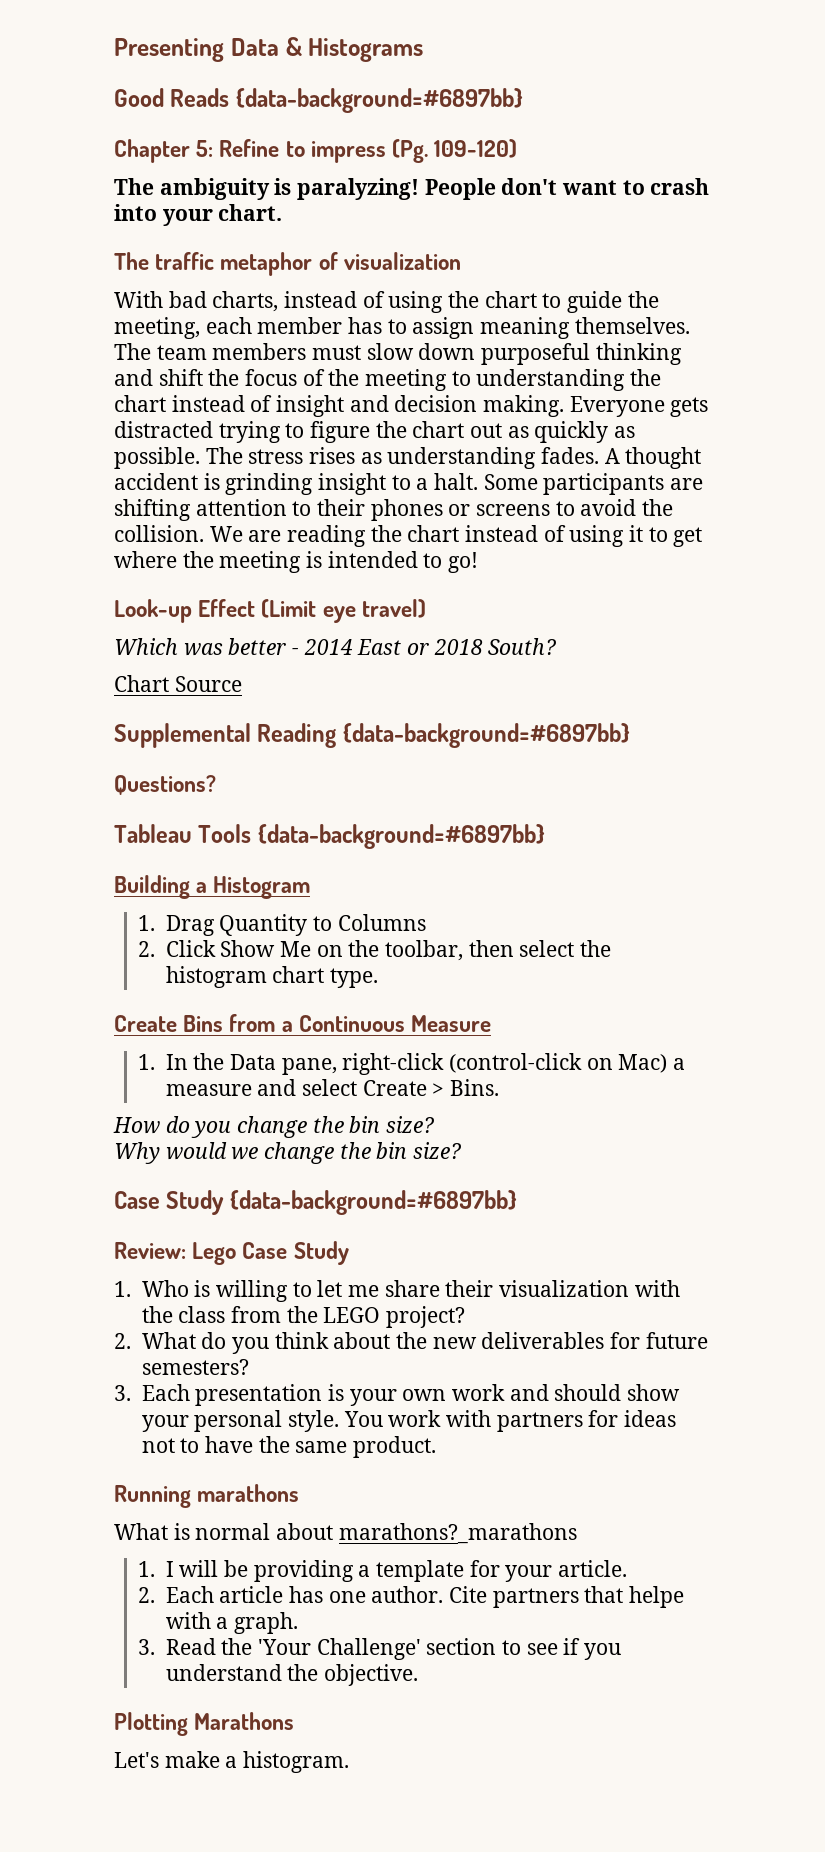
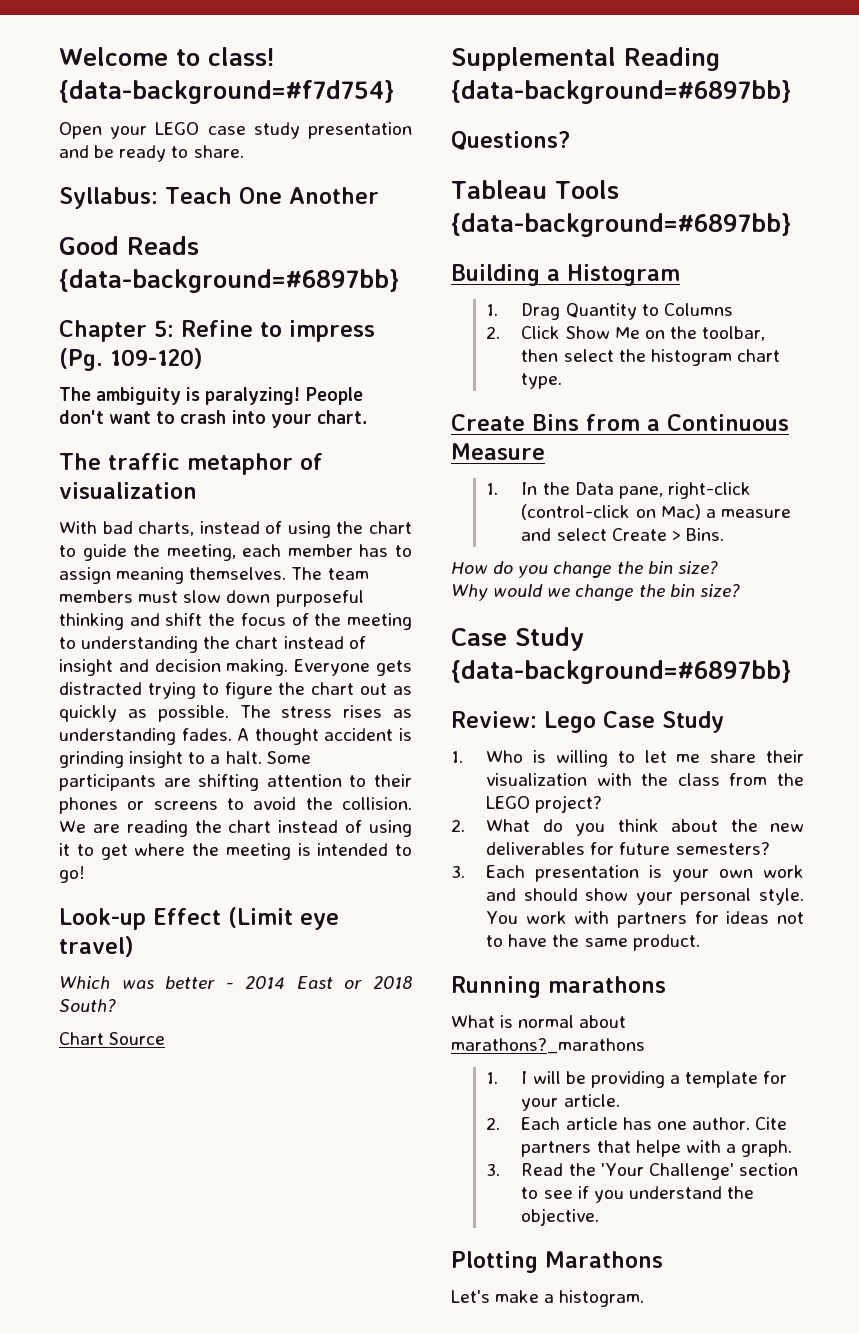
[114,37,424,62] Presenting Data & Histograms -> [59,47,275,66] [59,80,394,104] [59,122,413,139] [59,145,244,162] [59,187,379,209] Welcome to class! {data-background=#f7d754} // Open your LEGO case study presentation and be ready to share. // Syllabus: Teach One Another

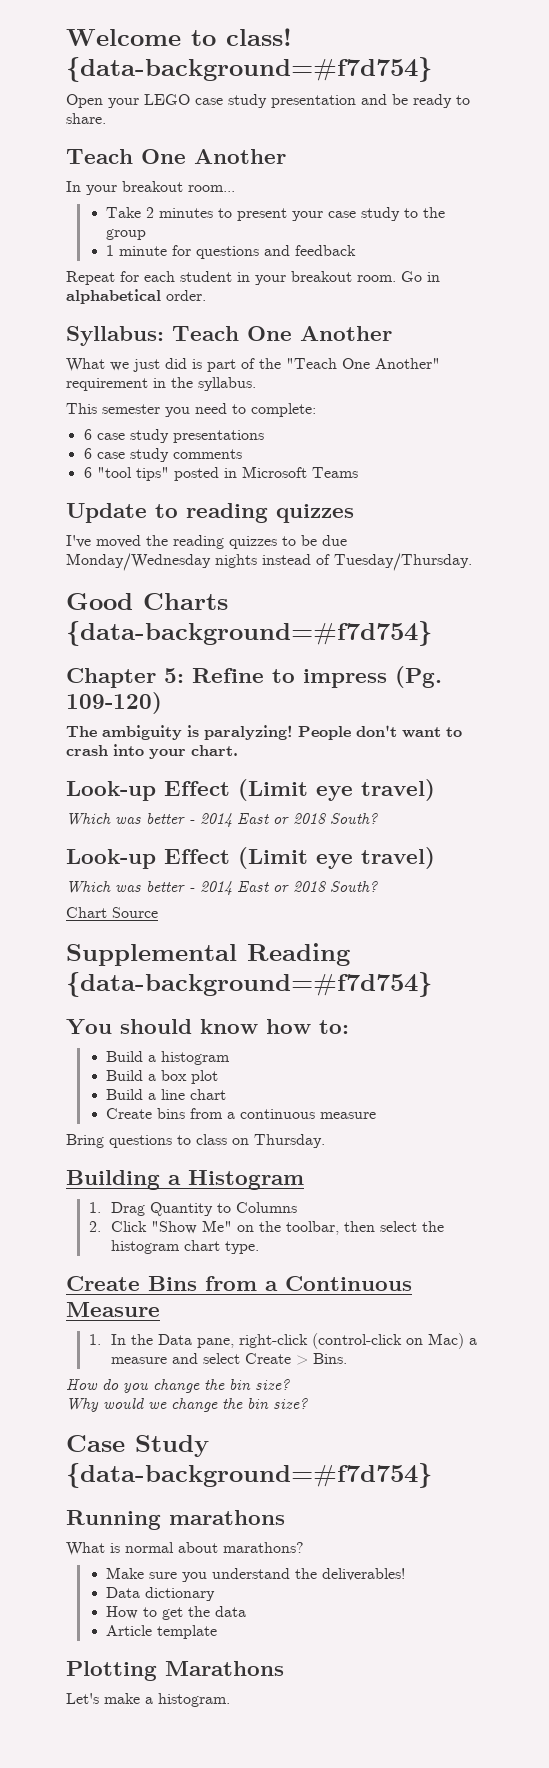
[59,187,379,209] Syllabus: Teach One Another -> [66,149,286,164] [66,181,235,195] [106,207,446,221] [106,229,147,240] [106,245,357,259] [66,271,440,285] [66,289,206,304] [66,326,392,346] [66,358,440,372] [66,377,256,391] [66,403,316,417] [83,429,264,443] [83,448,242,462] [83,466,358,481] [66,503,354,523] [66,535,347,549] [66,553,472,571] Teach One Another // In your breakout room... // Take 2 minutes to present your case study to the group // 1 minute for questions and feedback // Repeat for each student in your breakout room. Go in alphabetical order. // Syllabus: Teach One Another // What we just did is part of the "Teach One Another" requirement in the syllabus. // This semester you need to complete: // 6 case study presentations // 6 case study comments // 6 "tool tips" posted in Microsoft Teams // Update to reading quizzes // I've moved the reading quizzes to be due Monday/Wednesday nights instead of Tuesday/Thursday.
[127,236,199,255] [59,269,399,293] Reads {data-background=#6897bb} -> [143,593,228,610] [66,621,432,646] Charts {data-background=#f7d754}
[59,453,323,475] [59,482,197,499] [59,521,412,538] [59,544,412,561] [59,567,369,584] [59,590,364,607] [59,613,413,630] [59,636,366,653] [59,659,413,676] [59,682,412,699] [59,705,412,722] [59,728,413,745] [59,751,311,768] [59,774,413,791] [59,797,413,814] [59,820,412,837] [59,843,412,860] [59,866,85,883] The traffic metaphor of visualization // With bad charts, instead of using the chart to guide the meeting, each member has to assign meaning themselves. The team members must slow down purposeful thinking and shift the focus of the meeting to understanding the chart instead of insight and decision making. Everyone gets distracted trying to figure the chart out as quickly as possible. The stress rises as understanding fades. A thought accident is grinding insight to a halt. Some participants are shifting attention to their phones or screens to avoid the collision. We are reading the chart instead of using it to get where the meeting is intended to go! -> [66,779,435,801] [66,813,378,827] Look-up Effect (Limit eye travel) // Which was better - 2014 East or 2018 South?
[451,80,791,104] [451,131,570,150] [451,180,619,199] [451,213,791,237] {data-background=#6897bb} // Questions? // Tableau Tools {data-background=#6897bb} -> [66,972,432,997] [66,1019,349,1035] [106,1051,231,1065] [106,1070,219,1084] [106,1089,227,1100] [106,1108,377,1119] [66,1134,325,1148] {data-background=#f7d754} // You should know how to: // Build a histogram // Build a box plot // Build a line chart // Create bins from a continuous measure // Bring questions to class on Thursday.
[565,326,640,339] Show Me -> [151,1220,233,1234] "Show Me"
[451,660,791,684] [451,711,724,733] [451,750,804,767] [486,773,804,786] [486,795,603,813] [451,819,804,836] [486,842,770,855] [451,865,804,882] [486,888,804,905] [486,911,804,928] [486,934,700,951] {data-background=#6897bb} // Review: Lego Case Study // 1. Who is willing to let me share their visualization with the class from the LEGO project? // 2. What do you think about the new deliverables for future semesters? // 3. Each presentation is your own work and should show your personal style. You work with partners for ideas not to have the same product. -> [66,1463,432,1488] {data-background=#f7d754}
[451,1038,645,1054] [486,1071,788,1088] [521,1094,620,1111] [486,1117,788,1130] [521,1140,793,1157] [486,1163,798,1180] [521,1186,755,1203] [521,1208,600,1226] marathons?_marathons // 1. I will be providing a template for your article. // 2. Each article has one author. Cite partners that helpe with a graph. // 3. Read the 'Your Challenge' section to see if you understand the objective. -> [223,1542,304,1553] [106,1567,406,1582] [106,1587,216,1601] [106,1606,247,1620] [106,1625,218,1639] marathons? // Make sure you understand the deliverables! // Data dictionary // How to get the data // Article template

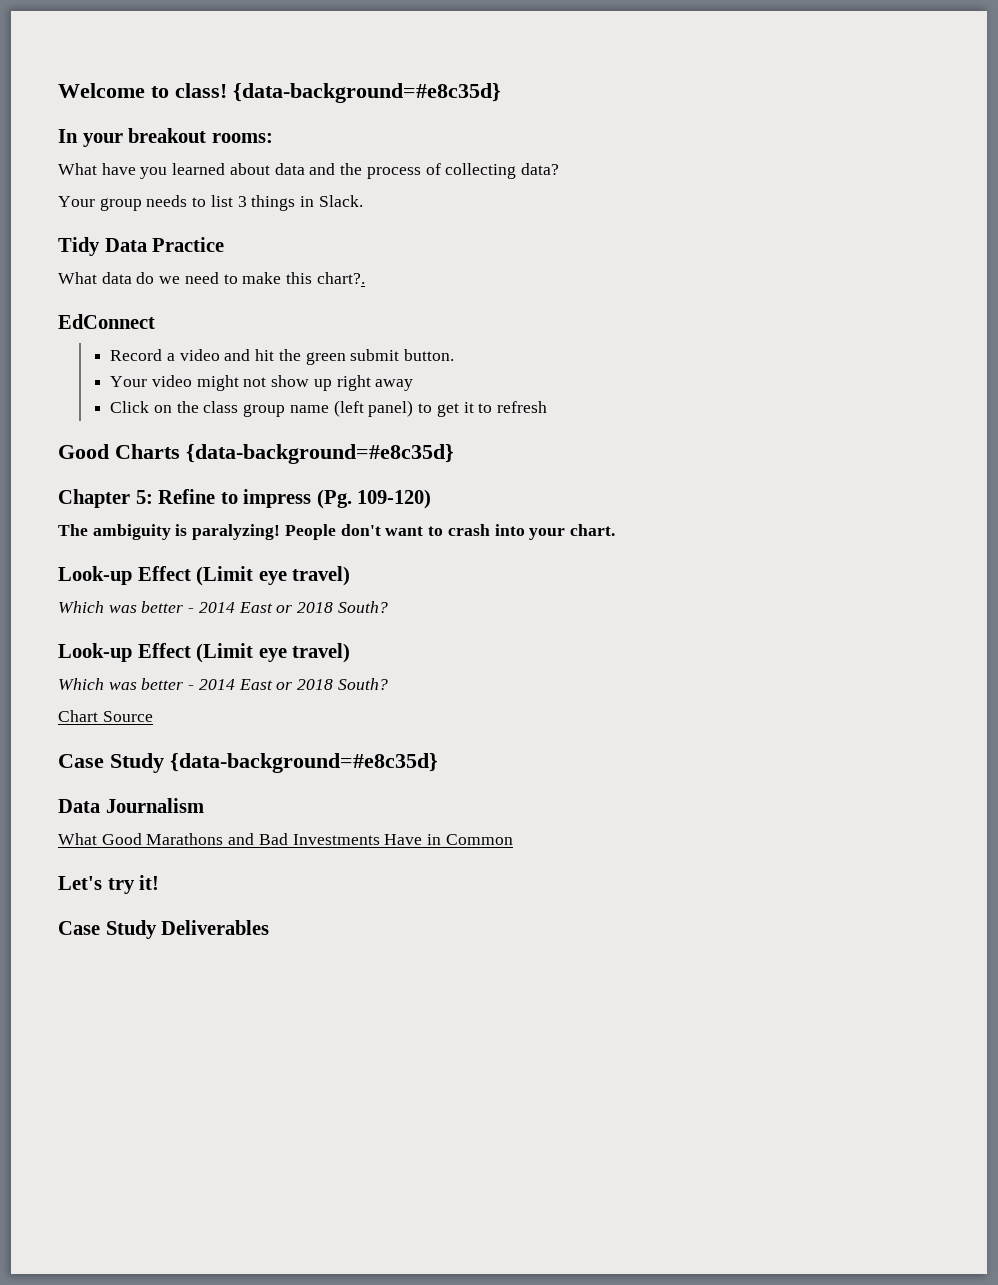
[66,57,432,82] [66,94,470,108] [66,113,106,124] [66,149,286,164] [66,181,235,195] [106,207,446,221] [106,229,147,240] [106,245,357,259] [66,271,440,285] [66,289,206,304] [66,326,392,346] [66,358,440,372] [66,377,256,391] [66,403,316,417] [83,429,264,443] [83,448,242,462] [83,466,358,481] [66,503,354,523] [66,535,347,549] [66,553,472,571] {data-background=#f7d754} // Open your LEGO case study presentation and be ready to share. // Teach One Another // In your breakout room... // Take 2 minutes to present your case study to the group // 1 minute for questions and feedback // Repeat for each student in your breakout room. Go in alphabetical order. // Syllabus: Teach One Another // What we just did is part of the "Teach One Another" requirement in the syllabus. // This semester you need to complete: // 6 case study presentations // 6 case study comments // 6 "tool tips" posted in Microsoft Teams // Update to reading quizzes // I've moved the reading quizzes to be due Monday/Wednesday nights instead of Tuesday/Thursday. -> [233,83,501,103] [58,128,273,147] [58,163,559,179] [58,195,363,211] [58,237,225,256] [58,272,365,284] [58,314,155,329] [110,349,455,365] [110,375,414,391] [110,400,547,417] {data-background=#e8c35d} // In your breakout rooms: // What have you learned about data and the process of collecting data? // Your group needs to list 3 things in Slack. // Tidy Data Practice // What data do we need to make this chart?. // EdConnect // Record a video and hit the green submit button. // Your video might not show up right away // Click on the class group name (left panel) to get it to refresh
[66,621,432,646] {data-background=#f7d754} -> [186,444,454,464] {data-background=#e8c35d}
[66,943,350,966] [66,972,432,997] [66,1019,349,1035] [106,1051,231,1065] [106,1070,219,1084] [106,1089,227,1100] [106,1108,377,1119] [66,1134,325,1148] [66,1170,304,1190] [88,1202,298,1216] [88,1220,445,1235] [111,1240,260,1254] [66,1276,412,1291] [66,1302,160,1317] [88,1333,478,1349] [111,1353,348,1365] [66,1379,290,1393] [66,1398,308,1412] [66,1435,209,1457] [66,1463,432,1488] [66,1510,285,1530] [66,1542,304,1556] [106,1567,406,1582] [106,1587,216,1601] [106,1606,247,1620] [106,1625,218,1639] [66,1661,284,1681] [66,1693,230,1707] Supplemental Reading {data-background=#f7d754} // You should know how to: // Build a histogram // Build a box plot // Build a line chart // Create bins from a continuous measure // Bring questions to class on Thursday. // Building a Histogram // 1. Drag Quantity to Columns // 2. Click "Show Me" on the toolbar, then select the histogram chart type. // Create Bins from a Continuous Measure // 1. In the Data pane, right-click (control-click on Mac) a measure and select Create > Bins. // How do you change the bin size? // Why would we change the bin size? // Case Study {data-background=#f7d754} // Running marathons // What is normal about marathons? // Make sure you understand the deliverables! // Data dictionary // How to get the data // Article template // Plotting Marathons // Let's make a histogram. -> [58,753,438,773] [58,798,204,813] [58,833,513,845] [58,875,160,894] [58,920,270,939] Case Study {data-background=#e8c35d} // Data Journalism // What Good Marathons and Bad Investments Have in Common // Let's try it! // Case Study Deliverables

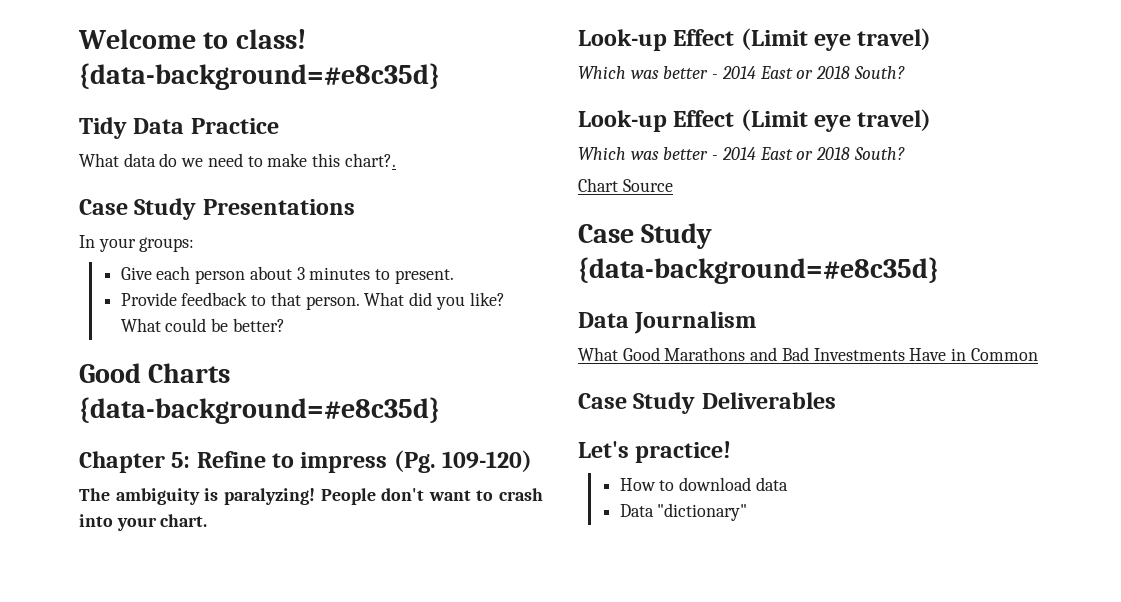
[58,128,273,147] [58,163,559,179] [58,195,363,211] // In your breakout rooms: // What have you learned about data and the process of collecting data? // Your group needs to list 3 things in Slack. -> (440, 76) none
[58,314,155,329] [110,349,455,365] [110,375,414,391] [110,400,547,417] EdConnect // Record a video and hit the green submit button. // Your video might not show up right away // Click on the class group name (left panel) to get it to refresh -> [79,198,355,220] [79,235,195,252] [120,266,454,284] [120,292,505,310] [120,318,285,332] Case Study Presentations // In your groups: // Give each person about 3 minutes to present. // Provide feedback to that person. What did you like? What could be better?
[58,875,160,894] // Let's try it! -> (1038, 354) none
(270, 927) none -> [578,441,732,463] [619,477,788,491] [619,503,748,521] // Let's practice! // How to download data // Data "dictionary"

